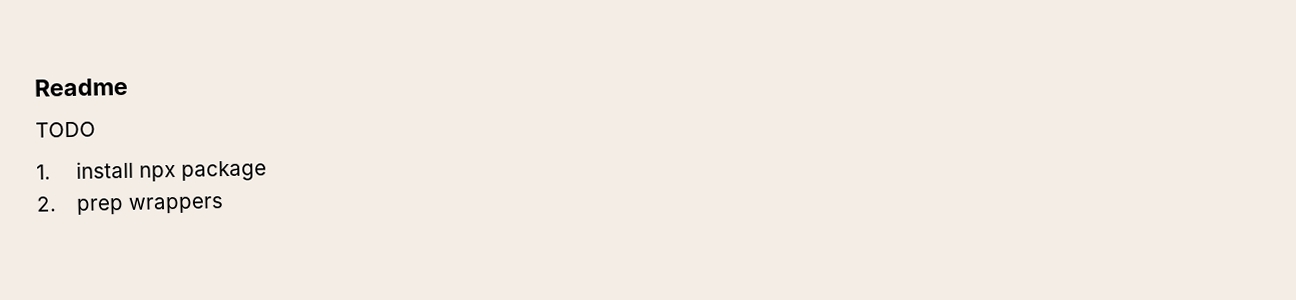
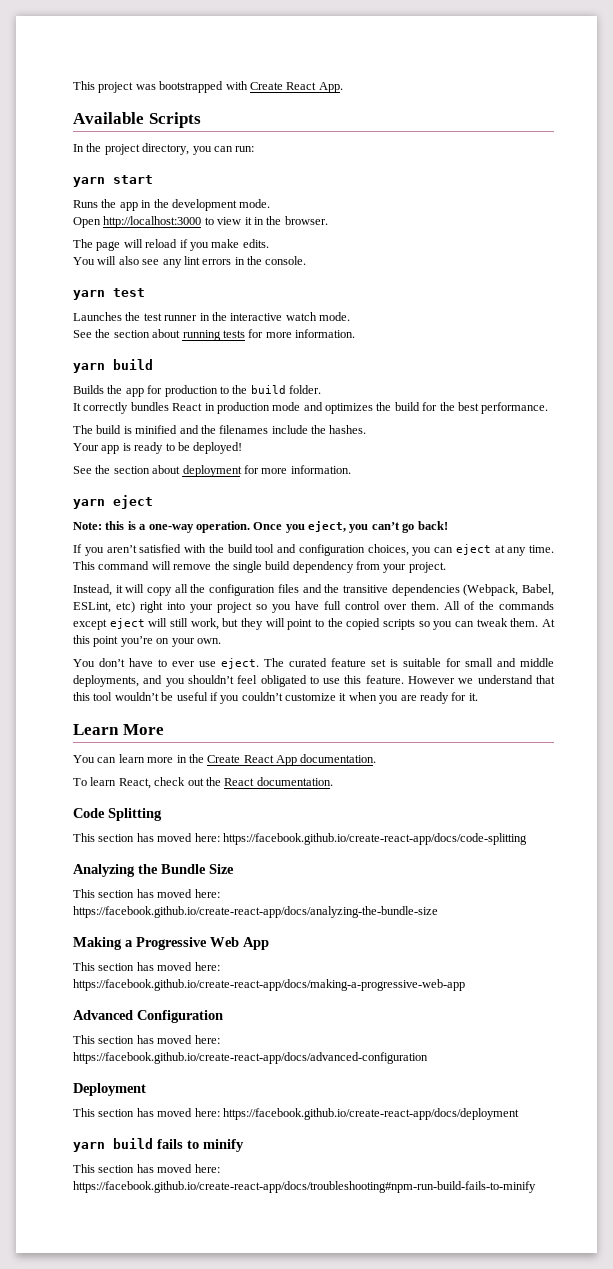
[34,77,128,97] [35,121,96,138] [36,160,268,182] [36,196,225,215] Readme // TODO // 1. install npx package // 2. prep wrappers -> [73,81,343,93] [73,112,201,128] [73,143,255,155] [73,175,153,187] [73,199,271,211] [73,216,328,228] [73,239,269,251] [73,256,307,268] [73,288,145,300] [73,312,350,321] [73,329,355,341] [73,359,153,373] [73,385,321,397] [73,402,549,414] [73,425,367,434] [73,442,243,454] [73,465,351,477] [73,495,153,509] [73,521,448,533] [73,544,554,556] [73,561,446,573] [73,584,554,596] [73,601,554,613] [73,618,556,630] [73,635,221,647] [73,658,554,669] [73,675,556,687] [73,692,478,704] [73,724,164,735] [73,754,377,766] [73,777,333,789] [73,808,162,821] [73,833,527,845] [73,864,234,877] [73,889,220,898] [73,906,438,918] [73,937,269,950] [73,962,220,971] [73,979,465,991] [73,1010,223,1023] [73,1035,220,1044] [73,1052,428,1064] [73,1083,146,1096] [73,1108,519,1120] [73,1138,244,1152] [73,1164,220,1173] [73,1181,536,1193] This project was bootstrapped with Create React App. // Available Scripts // In the project directory, you can run: // yarn start // Runs the app in the development mode. // Open http://localhost:3000 to view it in the browser. // The page will reload if you make edits. // You will also see any lint errors in the console. // yarn test // Launches the test runner in the interactive watch mode. // See the section about running tests for more information. // yarn build // Builds the app for production to the build folder. // It correctly bundles React in production mode and optimizes the build for the best performance. // The build is minified and the filenames include the hashes. // Your app is ready to be deployed! // See the section about deployment for more information. // yarn eject // Note: this is a one-way operation. Once you eject, you can’t go back! // If you aren’t satisfied with the build tool and configuration choices, you can eject at any time. This command will remove the single build dependency from your project. // Instead, it will copy all the configuration files and the transitive dependencies (Webpack, Babel, ESLint, etc) right into your project so you have full control over them. All of the commands except eject will still work, but they will point to the copied scripts so you can tweak them. At this point you’re on your own. // You don’t have to ever use eject. The curated feature set is suitable for small and middle deployments, and you shouldn’t feel obligated to use this feature. However we understand that this tool wouldn’t be useful if you couldn’t customize it when you are ready for it. // Learn More // You can learn more in the Create React App documentation. // To learn React, check out the React documentation. // Code Splitting // This section has moved here: https://facebook.github.io/create-react-app/docs/code-splitting // Analyzing the Bundle Size // This section has moved here: https://facebook.github.io/create-react-app/docs/analyzing-the-bundle-size // Making a Progressive Web App // This section has moved here: https://facebook.github.io/create-react-app/docs/making-a-progressive-web-app // Advanced Configuration // This section has moved here: https://facebook.github.io/create-react-app/docs/advanced-configuration // Deployment // This section has moved here: https://facebook.github.io/create-react-app/docs/deployment // yarn build fails to minify // This section has moved here: https://facebook.github.io/create-react-app/docs/troubleshooting#npm-run-build-fails-to-minify

